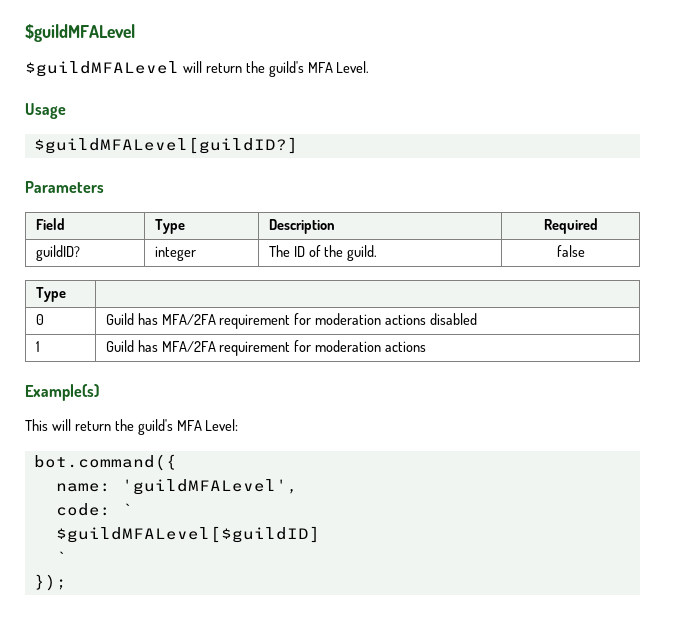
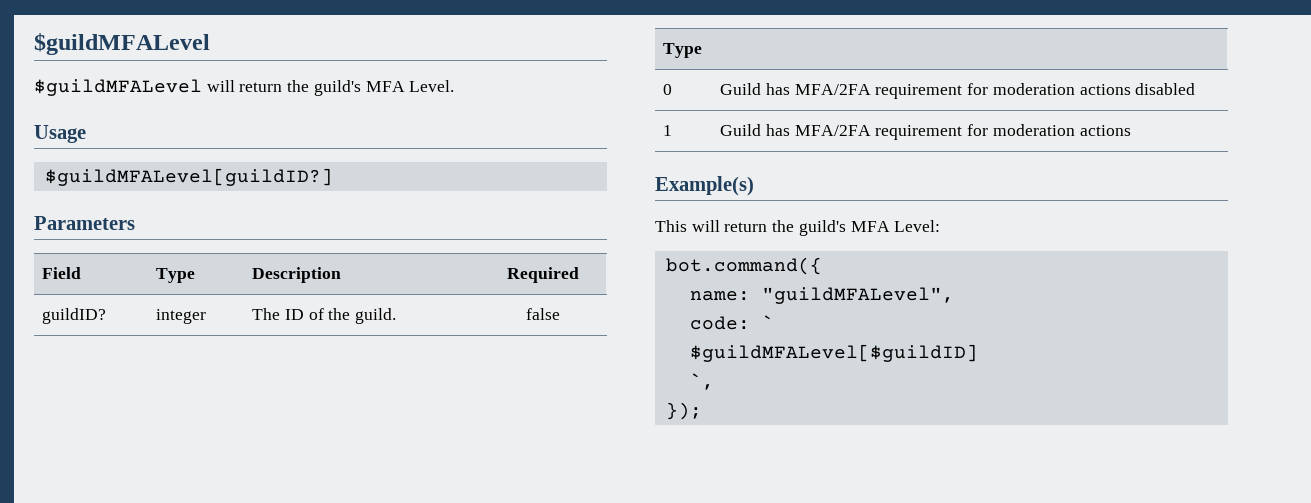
[121,479,298,495] 'guildMFALevel', -> [761,287,954,304] "guildMFALevel",
[55,551,67,563] ` -> [689,373,714,390] `,

